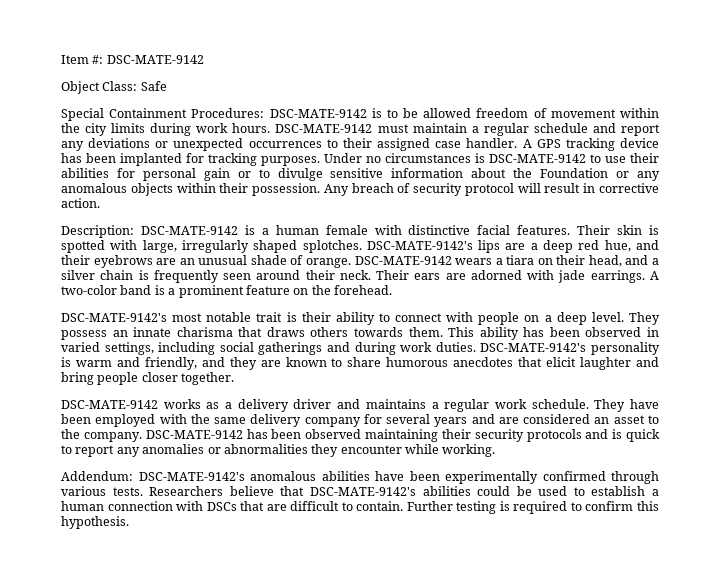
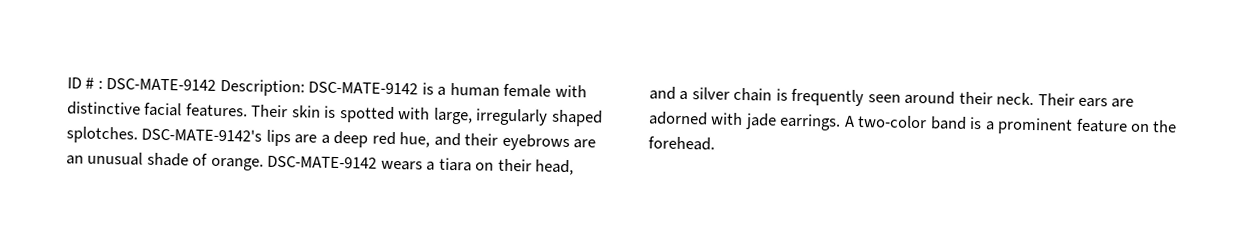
[61,55,204,64] [61,81,167,94] [61,108,659,121] [61,123,661,136] [61,138,659,151] [61,153,659,166] [61,168,660,181] [61,183,659,196] [61,198,100,208] Item #: DSC-MATE-9142 // Object Class: Safe // Special Containment Procedures: DSC-MATE-9142 is to be allowed freedom of movement within the city limits during work hours. DSC-MATE-9142 must maintain a regular schedule and report any deviations or unexpected occurrences to their assigned case handler. A GPS tracking device has been implanted for tracking purposes. Under no circumstances is DSC-MATE-9142 to use their abilities for personal gain or to divulge sensitive information about the Foundation or any anomalous objects within their possession. Any breach of security protocol will result in corrective action. // -> [67,77,217,91] ID # : DSC-MATE-9142
[61,312,660,325] [61,327,659,340] [61,342,661,355] [61,357,659,370] [61,372,235,385] [61,399,659,412] [61,414,659,427] [61,429,661,442] [61,444,496,457] [61,471,659,484] [61,486,660,496] [61,501,660,514] [61,516,129,529] // DSC-MATE-9142's most notable trait is their ability to connect with people on a deep level. They possess an innate charisma that draws others towards them. This ability has been observed in varied settings, including social gatherings and during work duties. DSC-MATE-9142's personality is warm and friendly, and they are known to share humorous anecdotes that elicit laughter and bring people closer together. // DSC-MATE-9142 works as a delivery driver and maintains a regular work schedule. They have been employed with the same delivery company for several years and are considered an asset to the company. DSC-MATE-9142 has been observed maintaining their security protocols and is quick to report any anomalies or abnormalities they encounter while working. // Addendum: DSC-MATE-9142's anomalous abilities have been experimentally confirmed through various tests. Researchers believe that DSC-MATE-9142's abilities could be used to establish a human connection with DSCs that are difficult to contain. Further testing is required to confirm this hypothesis. -> (715, 143) none

